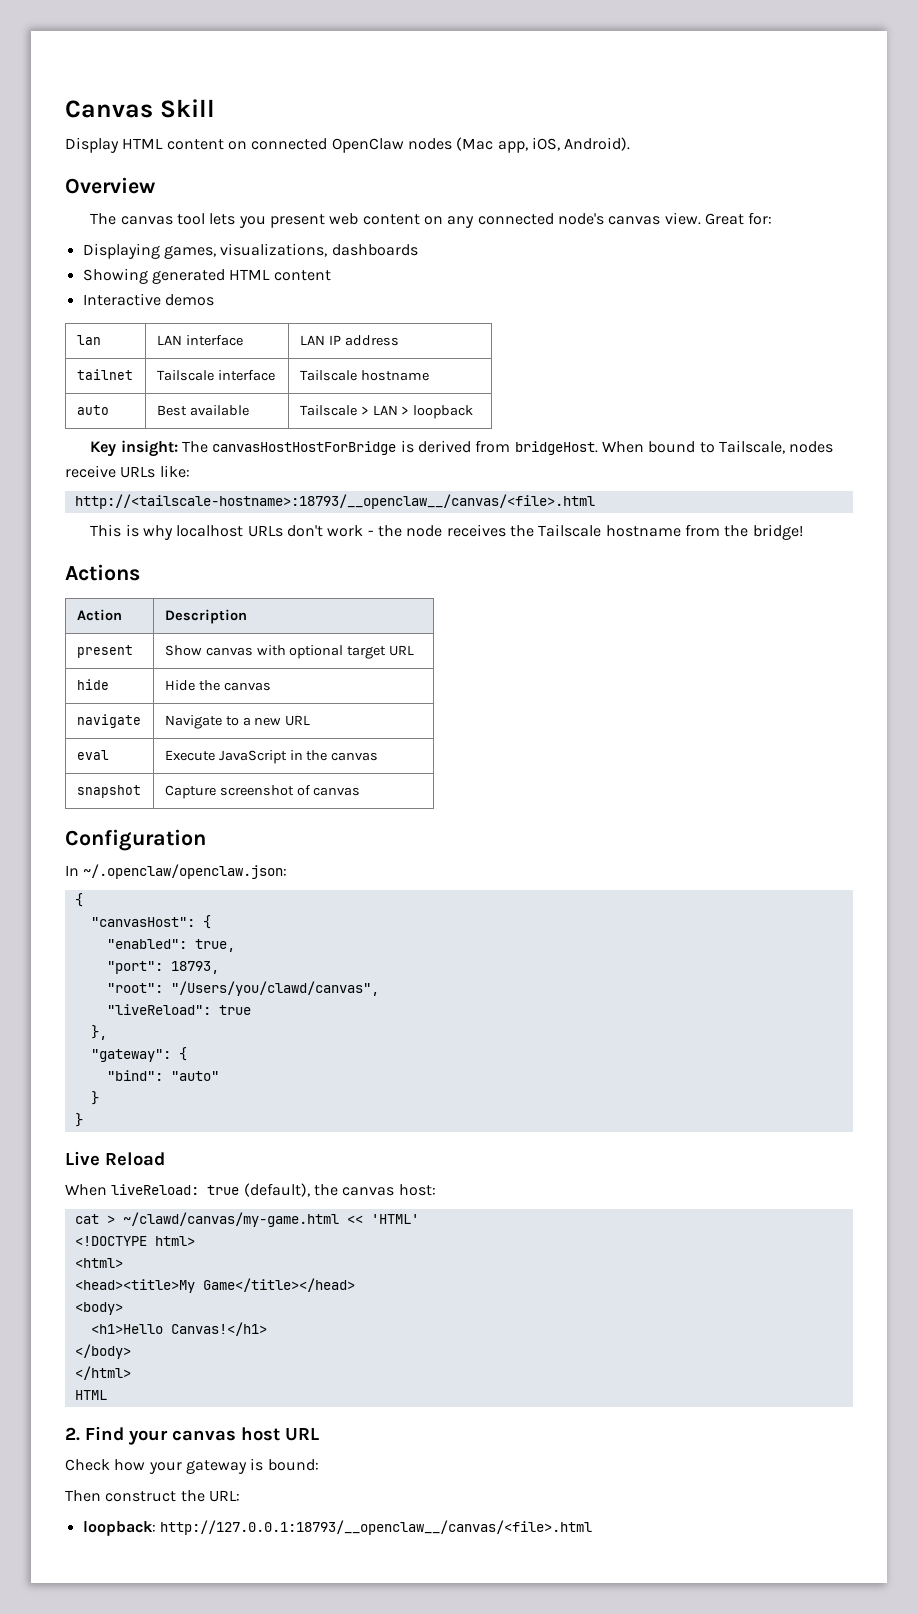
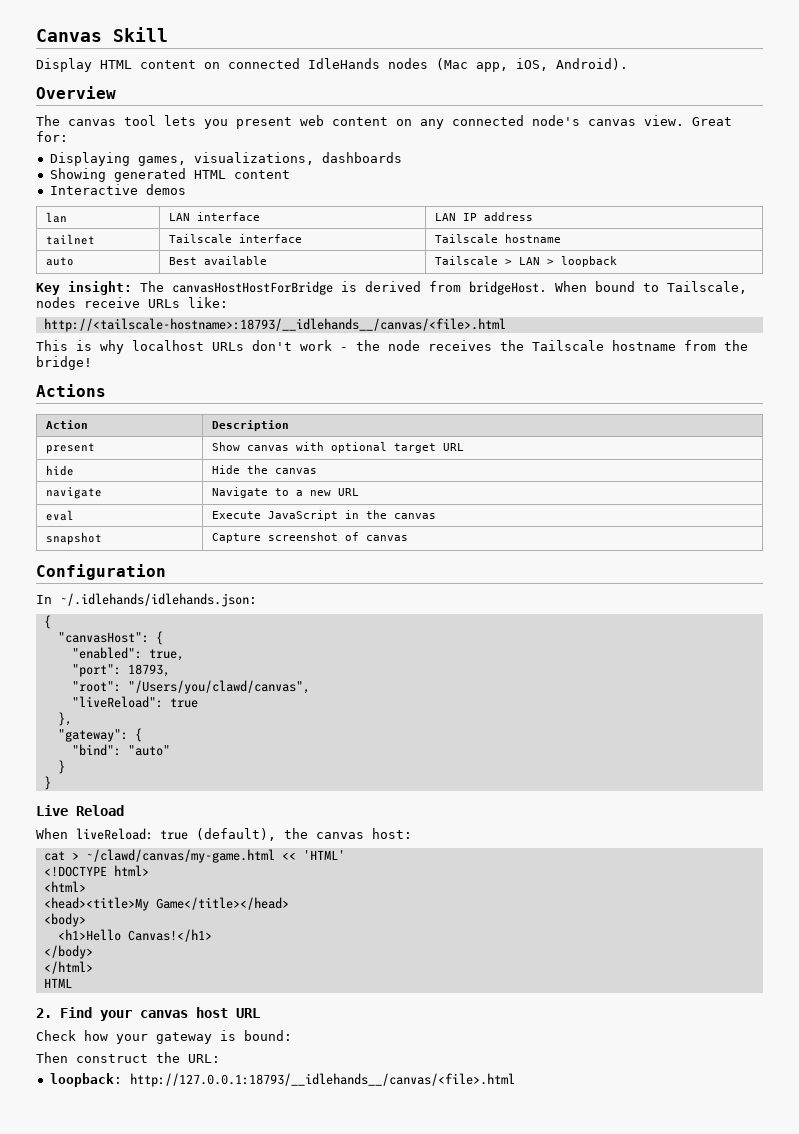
[331,138,404,153] OpenClaw -> [308,58,380,69] IdleHands
[74,494,595,509] http://<tailscale-hostname>:18793/__openclaw__/canvas/<file>.html -> [43,318,506,332] http://<tailscale-hostname>:18793/__idlehands__/canvas/<file>.html
[83,864,288,879] ~/.openclaw/openclaw.json: -> [60,593,257,607] ~/.idlehands/idlehands.json:
[159,1520,592,1535] http://127.0.0.1:18793/__openclaw__/canvas/<file>.html -> [129,1073,515,1087] http://127.0.0.1:18793/__idlehands__/canvas/<file>.html

